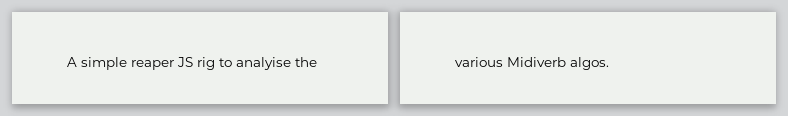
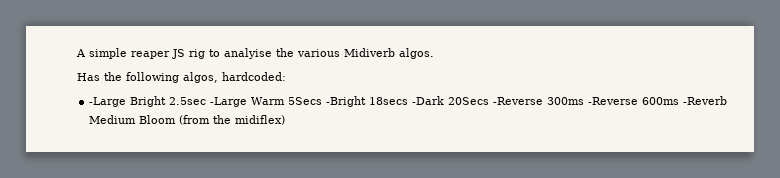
(609, 63) none -> [77,72,286,83] [89,96,728,107] [89,115,286,125] // Has the following algos, hardcoded: // -Large Bright 2.5sec -Large Warm 5Secs -Bright 18secs -Dark 20Secs -Reverse 300ms -Reverse 600ms -Reverb Medium Bloom (from the midiflex)

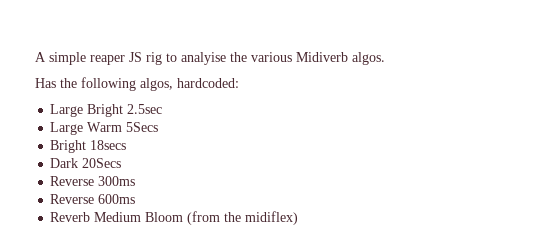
[89,97,127,107] -Large -> [50,104,84,117] Large
[210,97,248,107] -Large -> [50,122,84,135] // Large
[326,96,367,107] -Bright -> [50,140,87,153] // Bright
[412,96,445,105] -Dark -> [50,158,79,168] // Dark
[493,97,544,105] -Reverse -> [50,176,95,186] // Reverse
[588,97,639,105] -Reverse -> [50,194,95,204] // Reverse
[683,96,728,105] -Reverb -> [50,212,91,222] // Reverb

